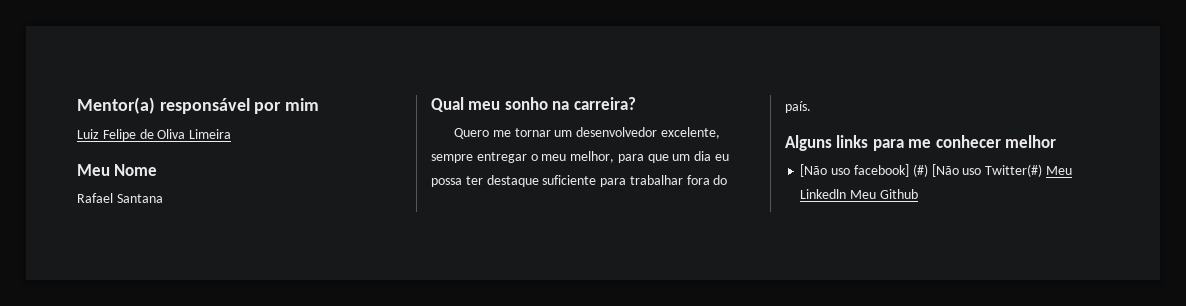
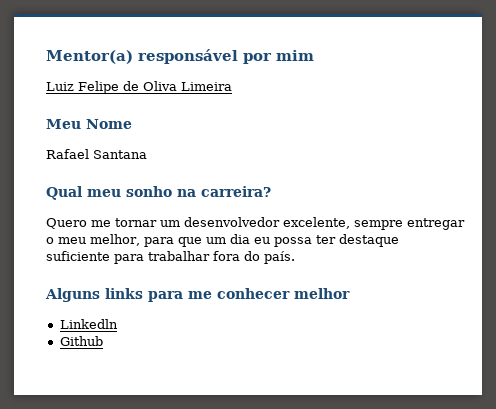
[800,164,1072,177] [Não uso facebook] (#) [Não uso Twitter(#) Meu -> (350, 293) none
[850,190,877,199] Meu -> (118, 324) //

